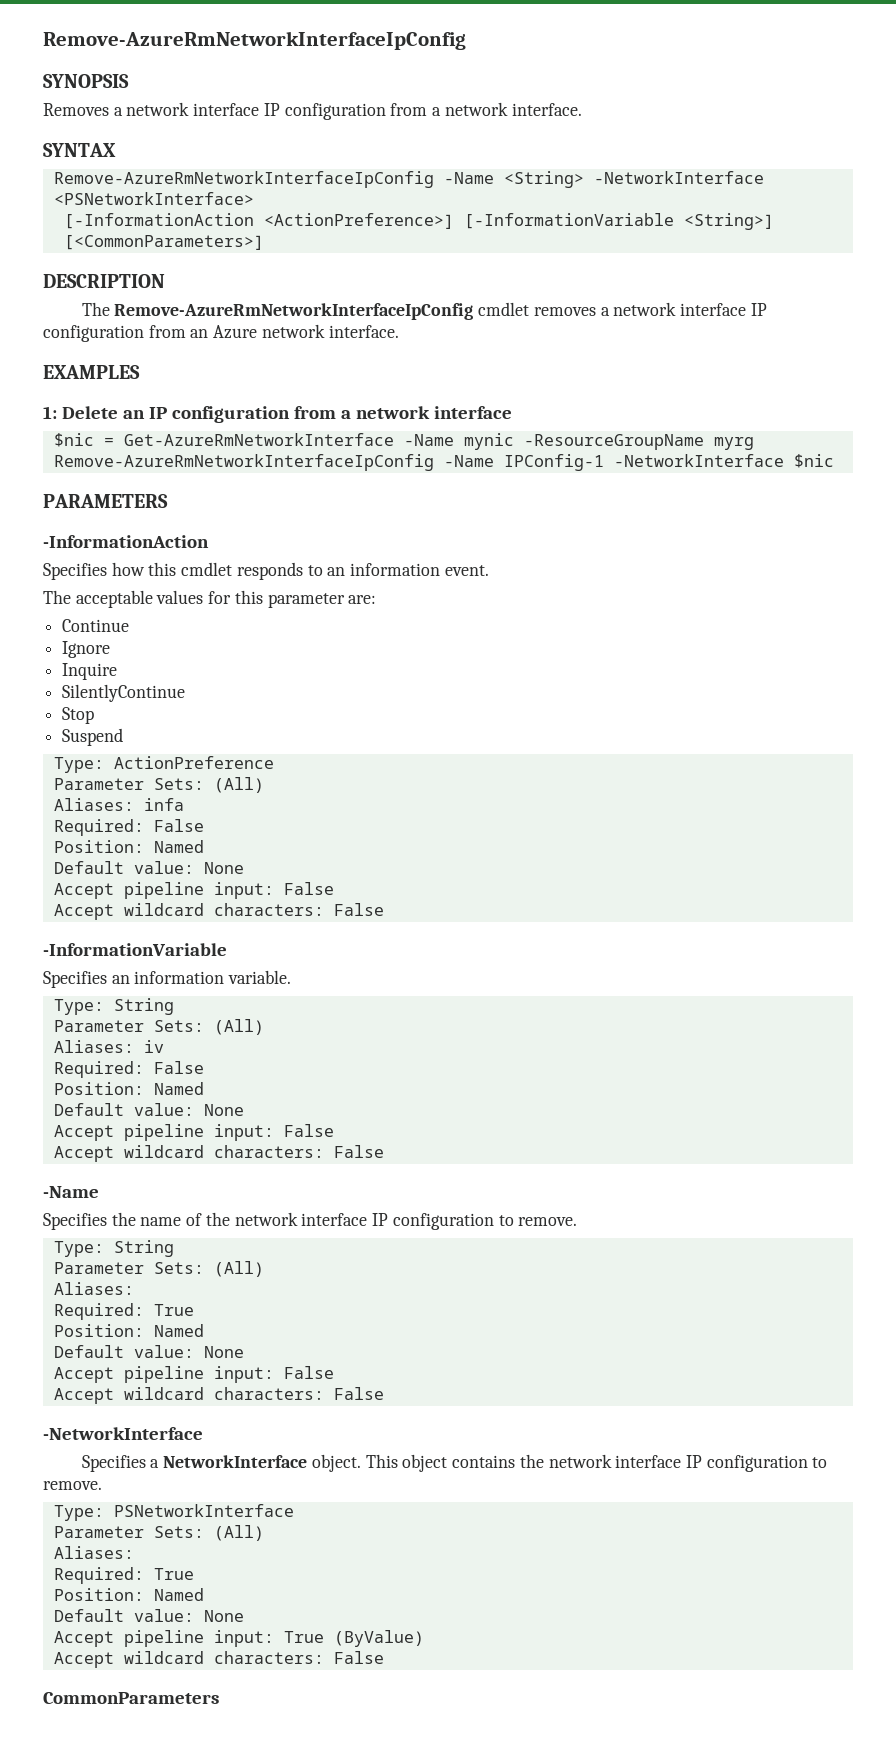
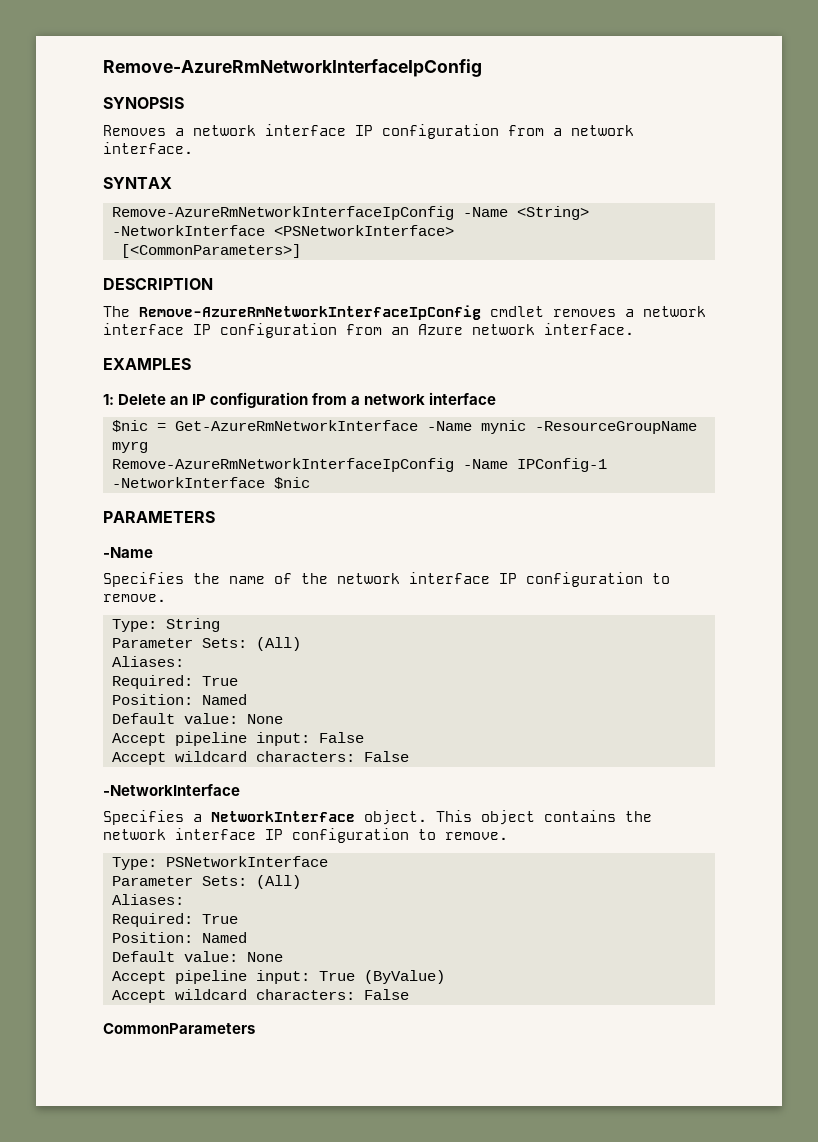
[63,213,774,230] [-InformationAction <ActionPreference>] [-InformationVariable <String>] -> (454, 230) none
[43,535,209,548] [43,562,489,580] [43,590,377,608] [62,619,130,632] [62,641,111,658] [62,663,118,680] [62,684,186,702] [62,707,95,724] [62,728,124,746] [53,756,274,773] [53,777,264,793] [53,798,184,811] [53,819,204,836] [53,840,204,853] [53,861,244,874] [53,882,334,899] [53,903,384,920] [43,943,227,956] [43,970,292,988] [53,998,174,1015] [53,1019,264,1035] [53,1040,164,1053] [53,1061,204,1078] [53,1082,204,1095] [53,1103,244,1116] [53,1124,334,1141] [53,1145,384,1162] // -InformationAction // Specifies how this cmdlet responds to an information event. // The acceptable values for this parameter are: // Continue // Ignore // Inquire // SilentlyContinue // Stop // Suspend // Type: ActionPreference // Parameter Sets: (All) // Aliases: infa // Required: False // Position: Named // Default value: None // Accept pipeline input: False // Accept wildcard characters: False // -InformationVariable // Specifies an information variable. // Type: String // Parameter Sets: (All) // Aliases: iv // Required: False // Position: Named // Default value: None // Accept pipeline input: False // Accept wildcard characters: False -> (215, 517) none

